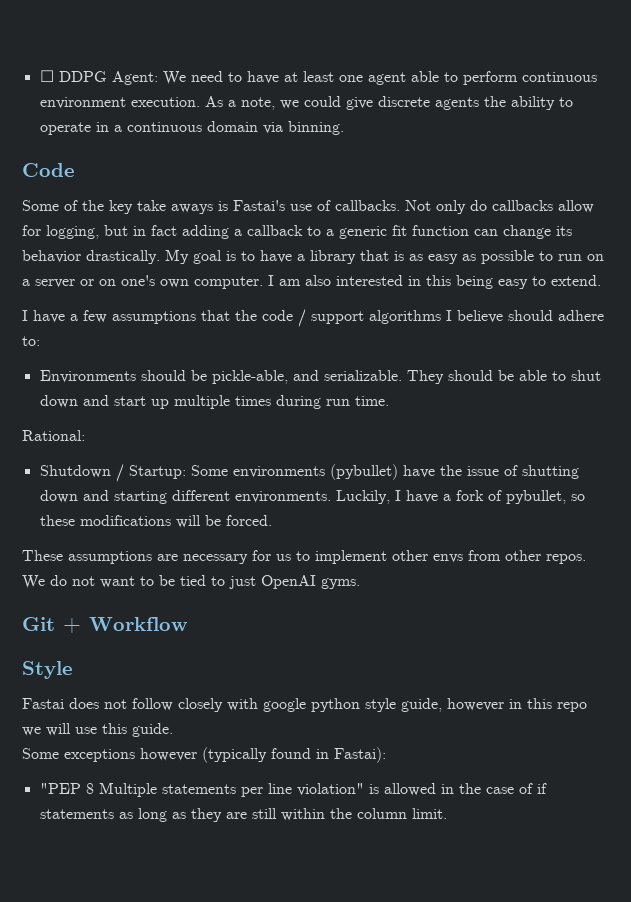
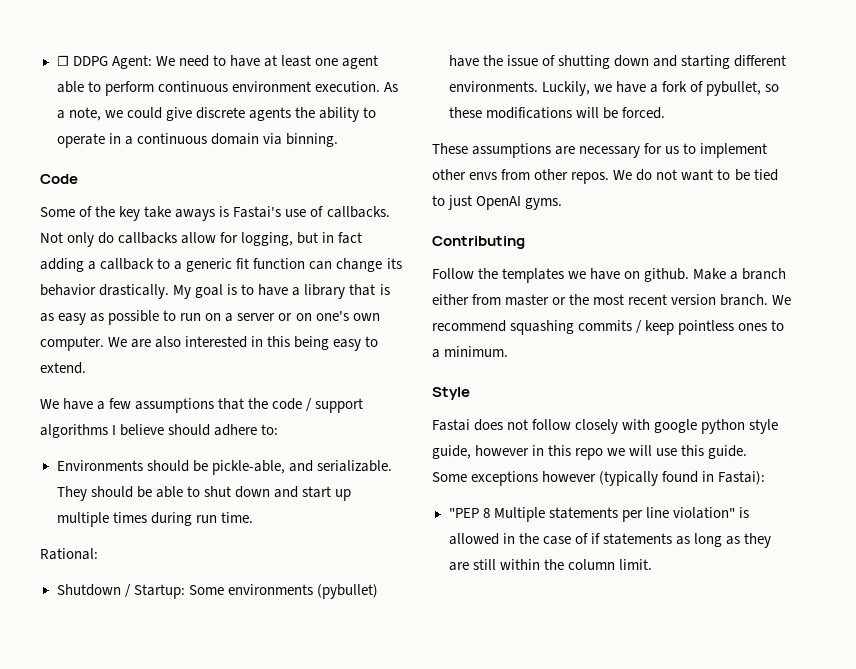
[268,275,301,286] I am -> [108,337,152,348] We are
[22,310,28,321] I -> [40,399,59,409] We
[394,490,401,501] I -> [593,84,612,92] we
[22,617,188,633] Git + Workflow -> [432,236,525,249] [432,268,787,283] [432,294,792,306] [432,320,785,335] [432,346,509,358] Contributing // Follow the templates we have on github. Make a branch either from master or the most recent version branch. We recommend squashing commits / keep pointless ones to a minimum.

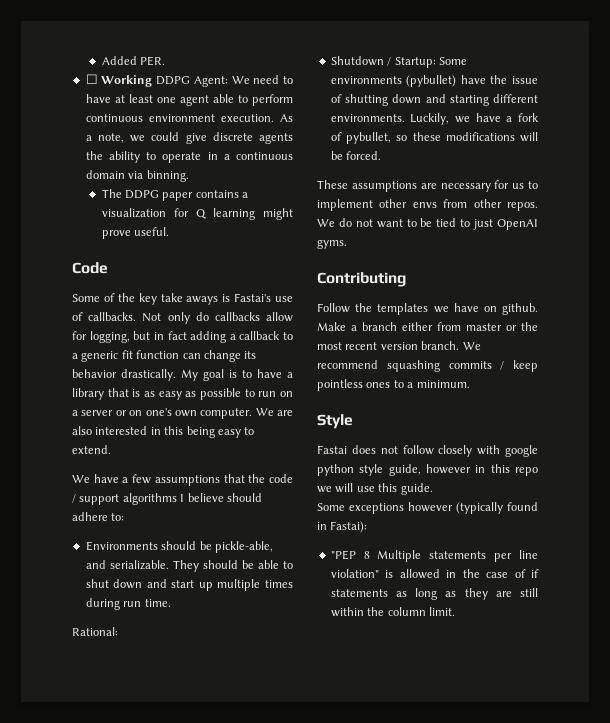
[56,55,69,66] ☐ -> [101,56,165,66] [85,74,153,87] Added PER. // ☐ Working
(338, 140) none -> [101,189,249,201] [101,208,293,220] [101,227,169,239] // The DDPG paper contains a visualization for Q learning might prove useful.

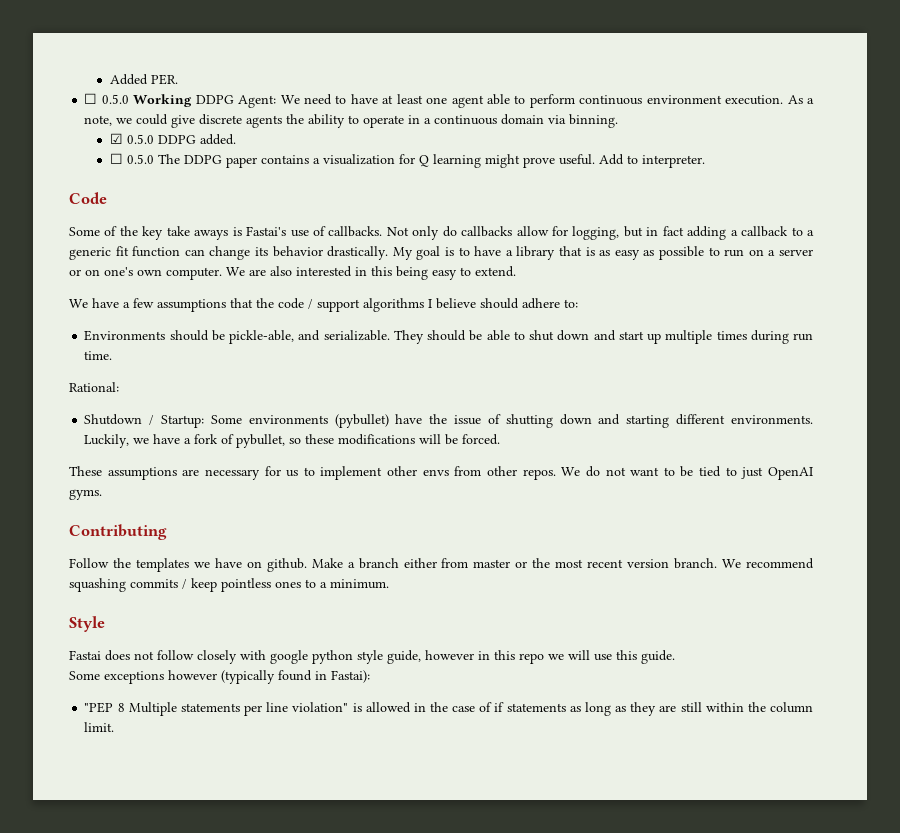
(98, 79) none -> [101,94,129,104] 0.5.0
(189, 176) none -> [109,133,236,145] [109,153,154,164] ☑ 0.5.0 DDPG added. // ☐ 0.5.0
(169, 231) none -> [598,154,705,168] Add to interpreter.

